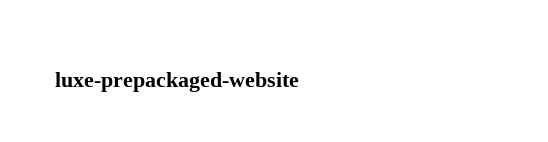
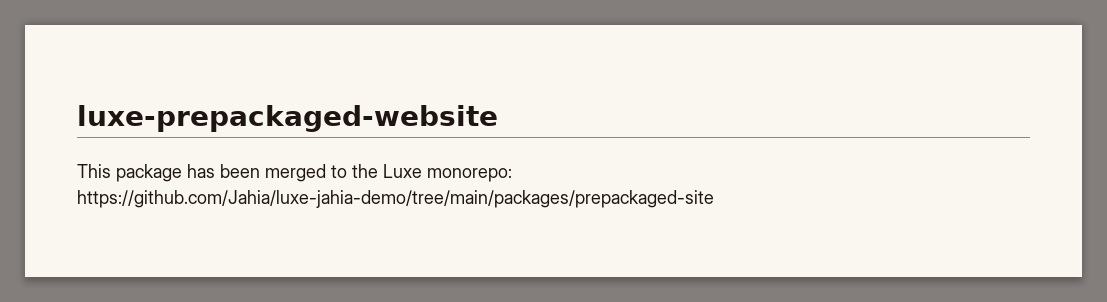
(299, 82) none -> [77,164,512,182] [77,190,714,208] // This package has been merged to the Luxe monorepo: https://github.com/Jahia/luxe-jahia-demo/tree/main/packages/prepackaged-site

